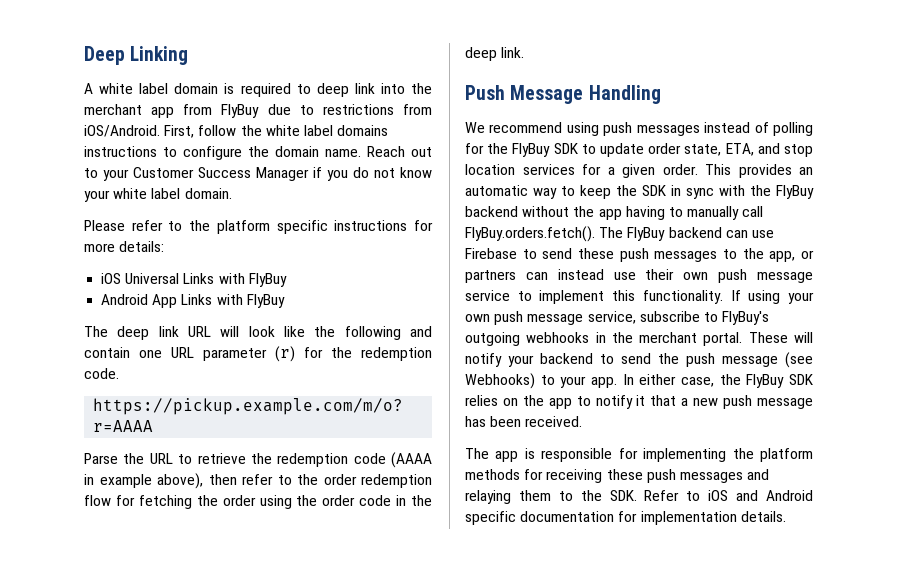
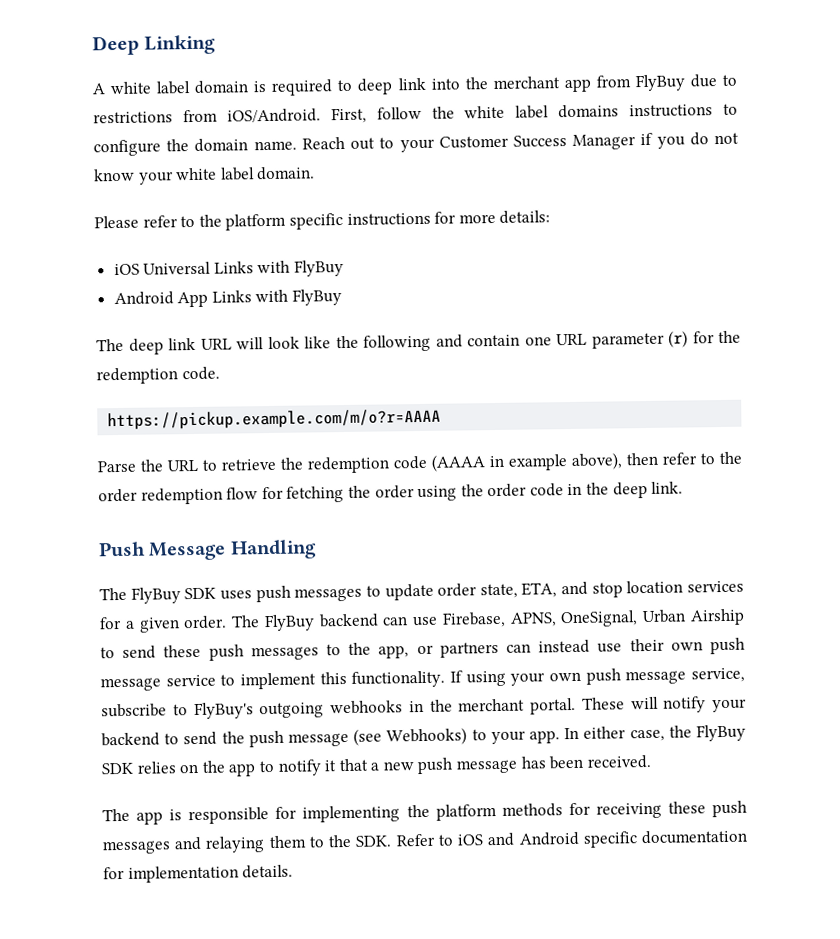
[465,122,813,136] [465,143,578,157] We recommend using push messages instead of polling for the FlyBuy SDK -> [99,585,363,604] The FlyBuy SDK uses push messages
[705,164,813,178] [465,185,814,199] [465,206,764,220] [465,226,595,242] This provides an automatic way to keep the SDK in sync with the FlyBuy backend without the app having to manually call FlyBuy.orders.fetch(). -> (228, 622) none
[465,248,517,259] Firebase -> [441,608,745,628] Firebase, APNS, OneSignal, Urban Airship

